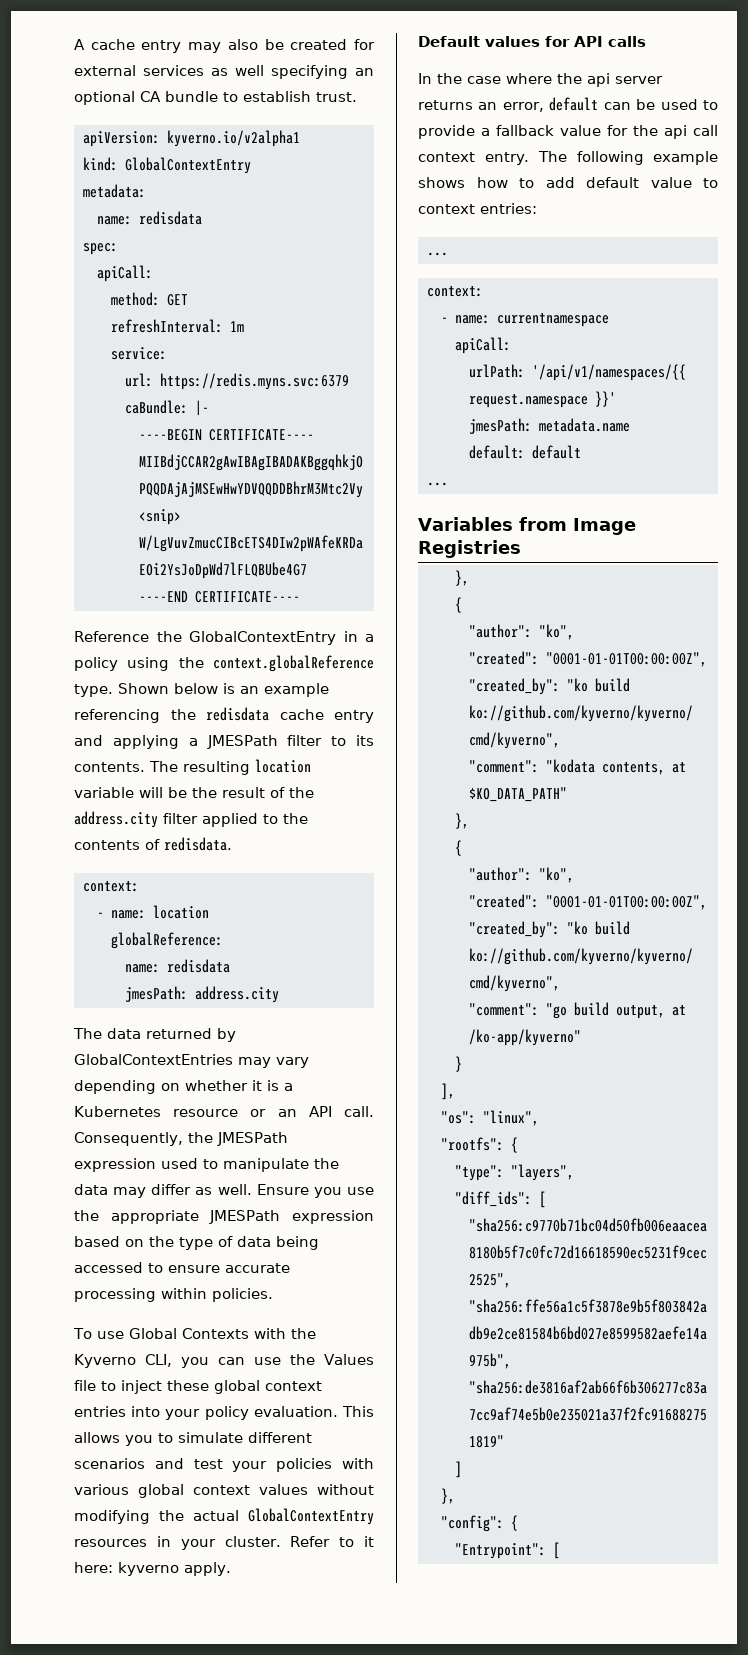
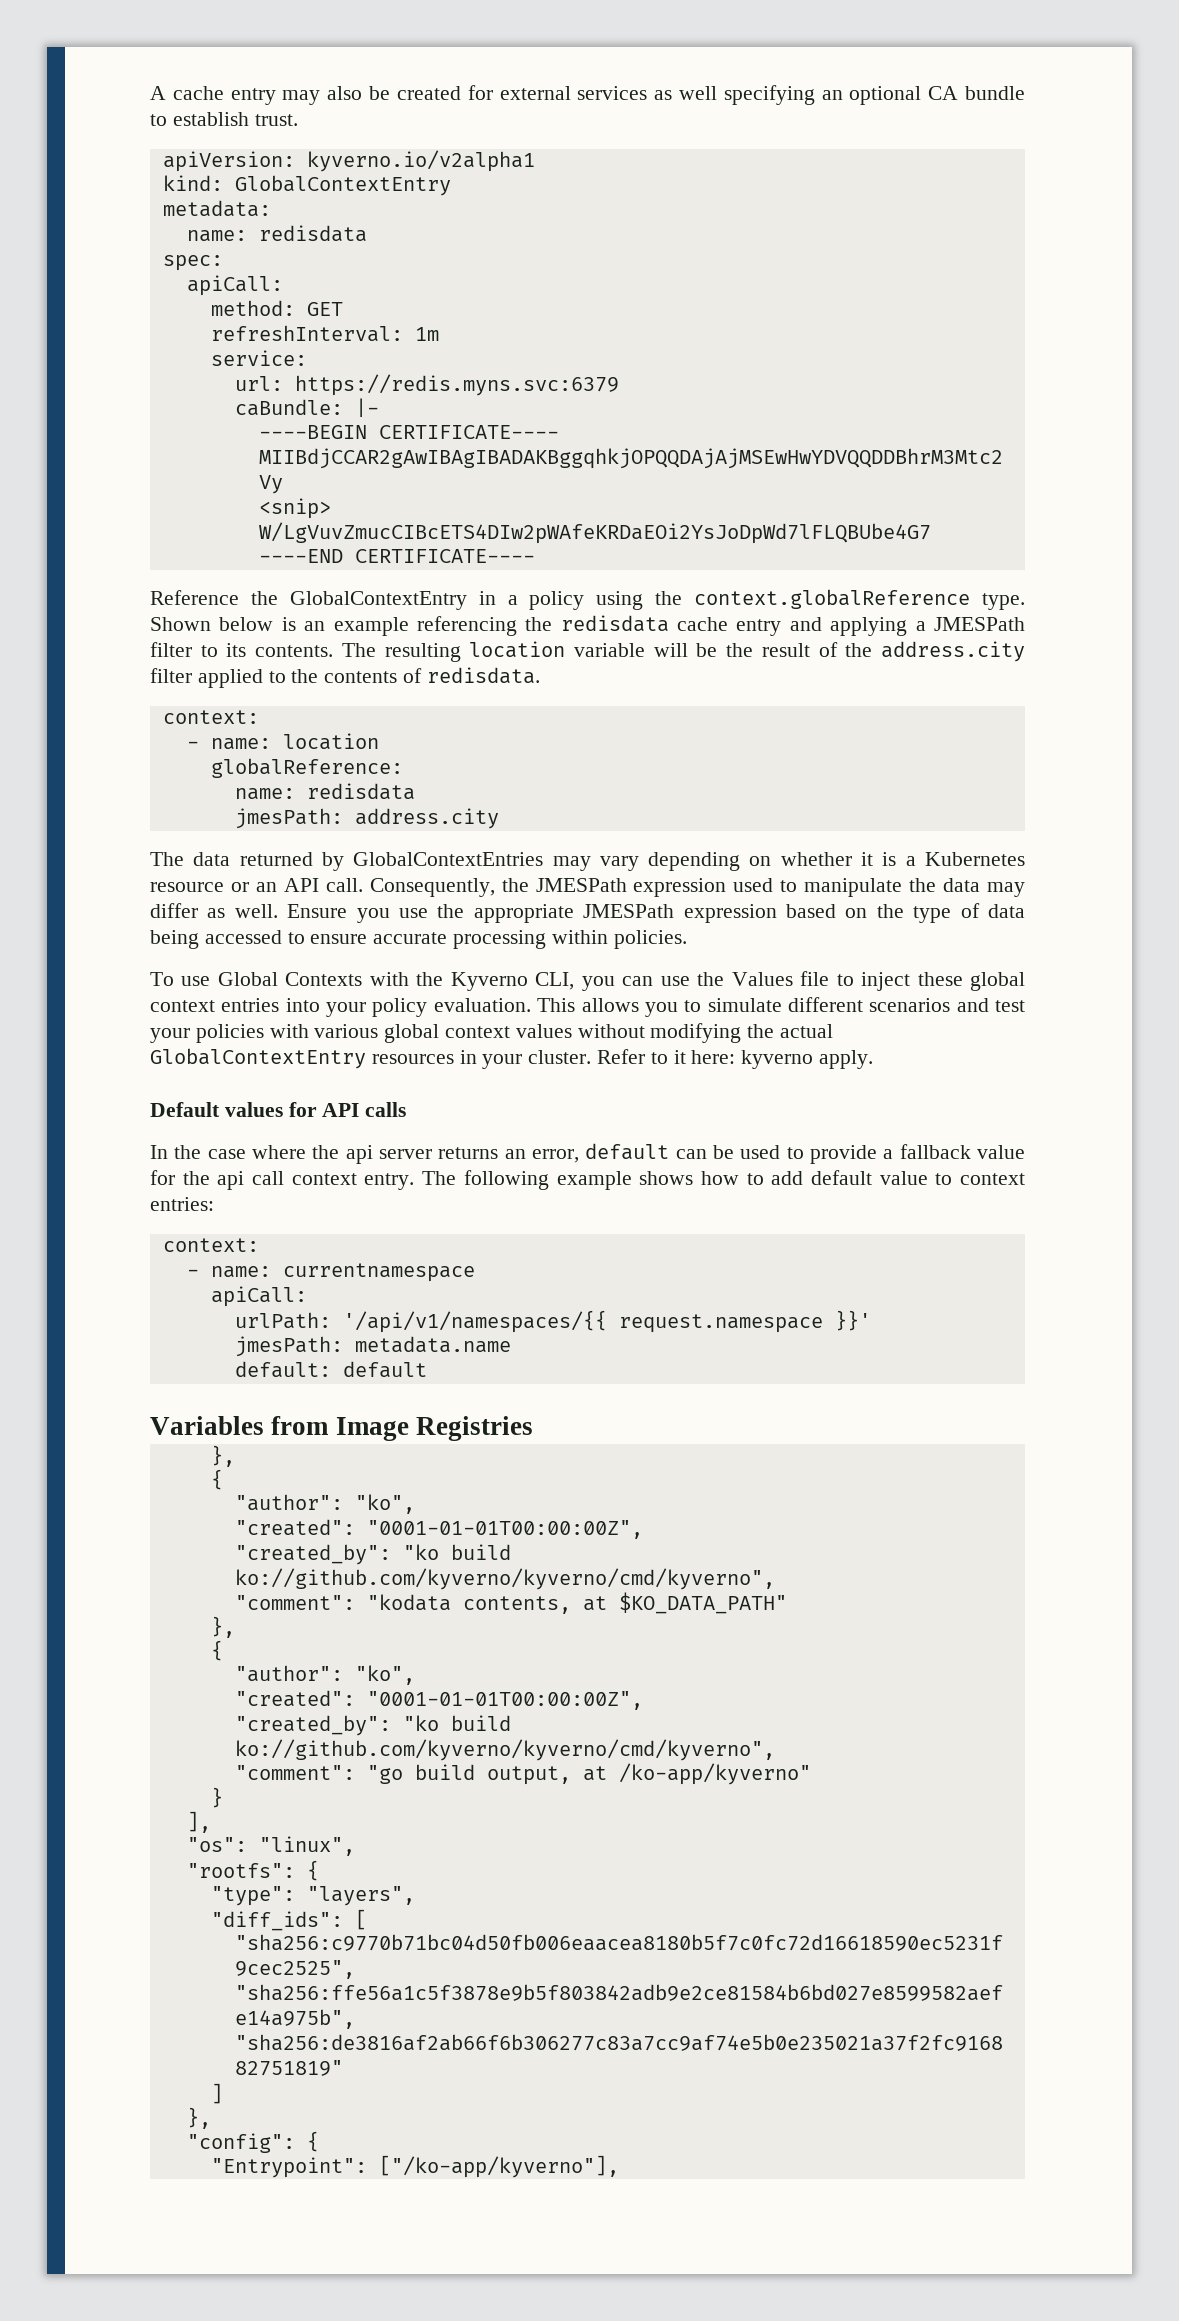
[427,252,448,256] // ... -> (214, 1204) none
[427,482,448,486] // ... -> (427, 1369) none
[553,1542,560,1559] [ -> [378,2155,619,2178] ["/ko-app/kyverno"],

